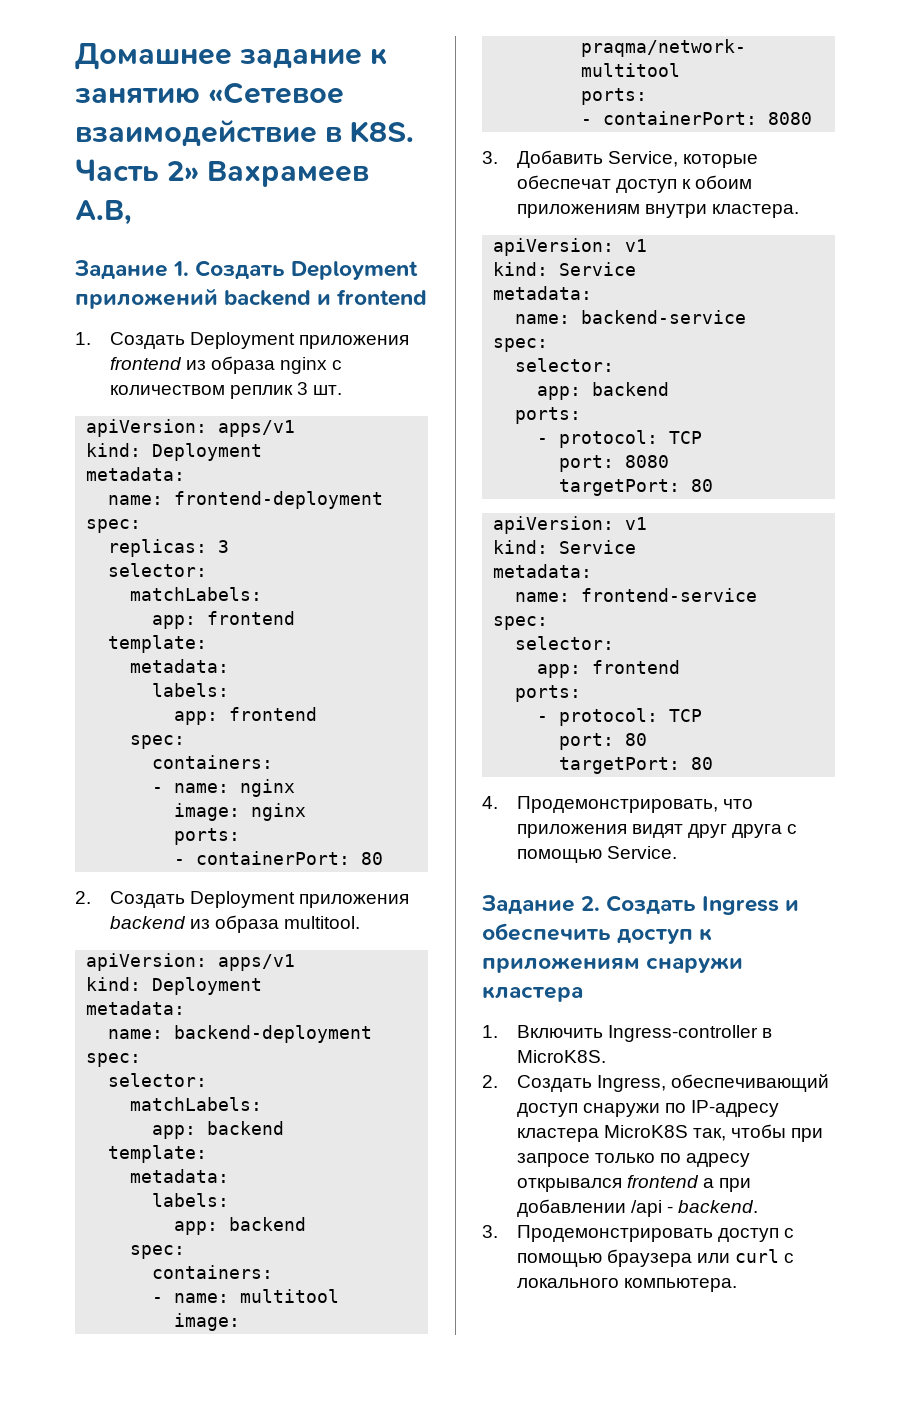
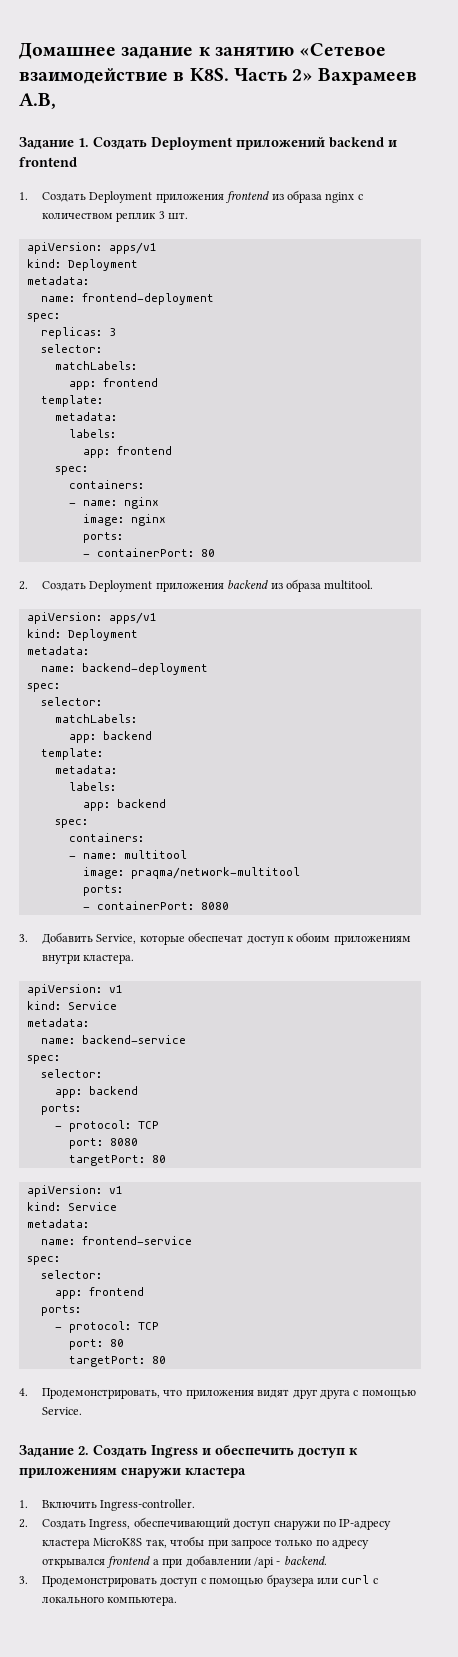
[607,1025,772,1042] [516,1050,606,1063] Ingress-controller в MicroK8S. -> [100,1499,196,1511] Ingress-controller.

